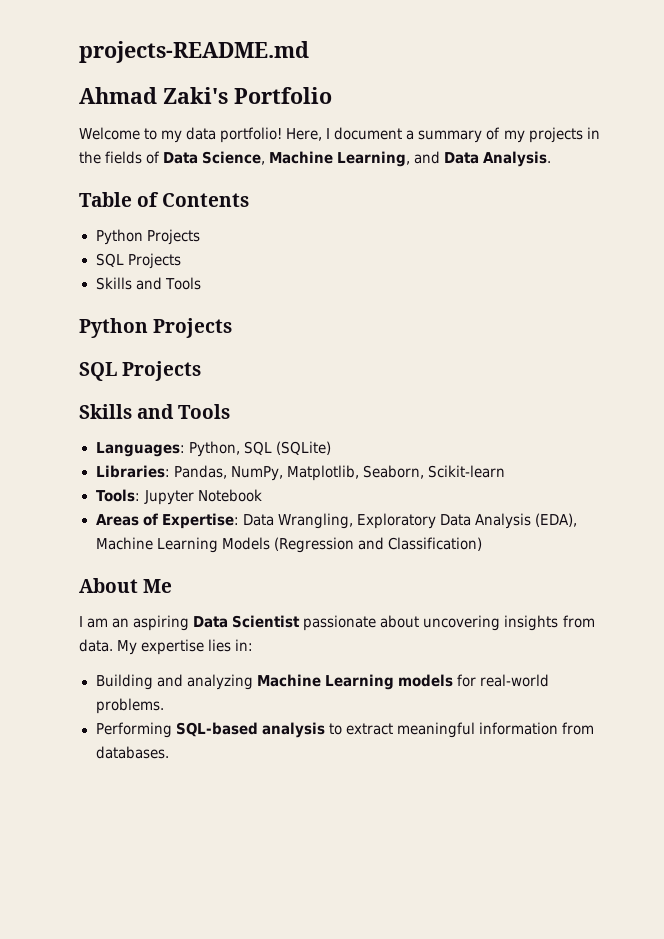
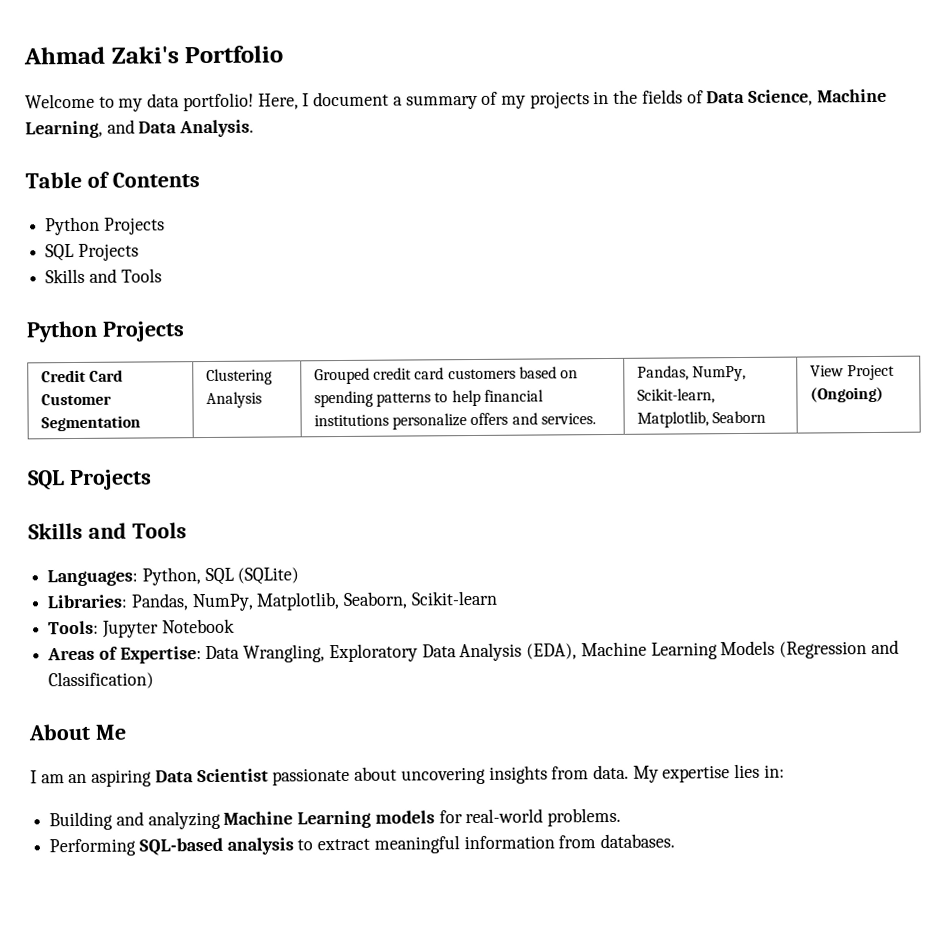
[79,41,309,63] projects-README.md // -> (23, 55) none
(233, 328) none -> [40,369,123,383] [40,393,112,406] [40,415,141,432] [205,368,273,386] [205,391,262,409] [313,366,579,385] [313,389,544,408] [313,412,596,430] [636,365,746,382] [636,388,715,404] [636,410,766,428] [809,364,895,381] [809,386,884,403] // Credit Card Customer Segmentation | Clustering Analysis | Grouped credit card customers based on spending patterns to help financial institutions personalize offers and services. | Pandas, NumPy, Scikit-learn, Matplotlib, Seaborn | View Project (Ongoing)

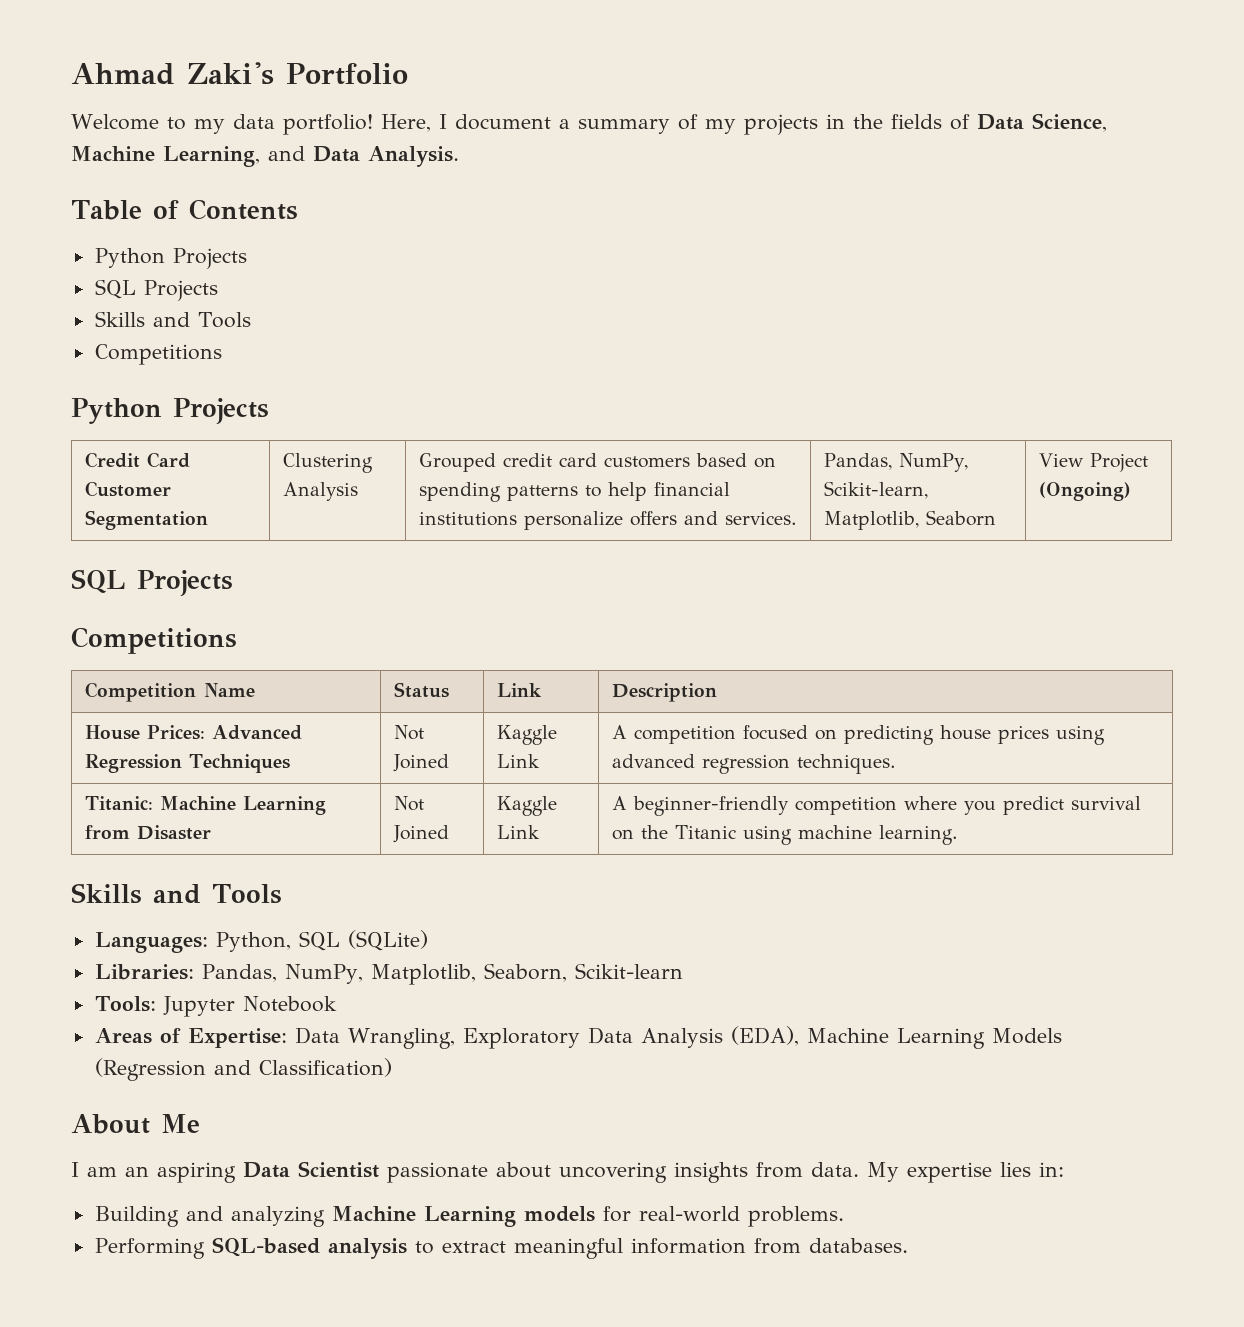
(162, 275) none -> [94,344,222,365] // Competitions
(152, 480) none -> [71,627,237,654] [84,682,255,702] [393,682,449,698] [496,683,542,697] [611,683,717,702] [84,725,302,740] [84,754,290,773] [393,725,424,740] [392,754,449,772] [496,725,557,745] [496,754,540,768] [611,725,1105,745] [611,754,896,774] [84,796,326,815] [84,825,211,840] [393,796,424,811] [392,825,449,843] [496,796,557,816] [496,825,540,839] [611,796,1141,816] [611,825,958,845] // Competitions // Competition Name | Status | Link | Description // House Prices: Advanced Regression Techniques | Not Joined | Kaggle Link | A competition focused on predicting house prices using advanced regression techniques. // Titanic: Machine Learning from Disaster | Not Joined | Kaggle Link | A beginner-friendly competition where you predict survival on the Titanic using machine learning.

